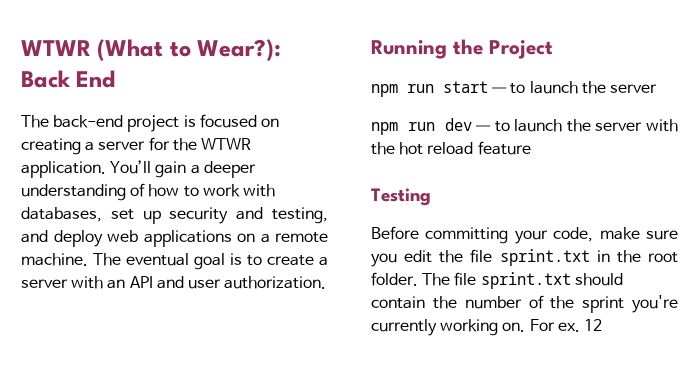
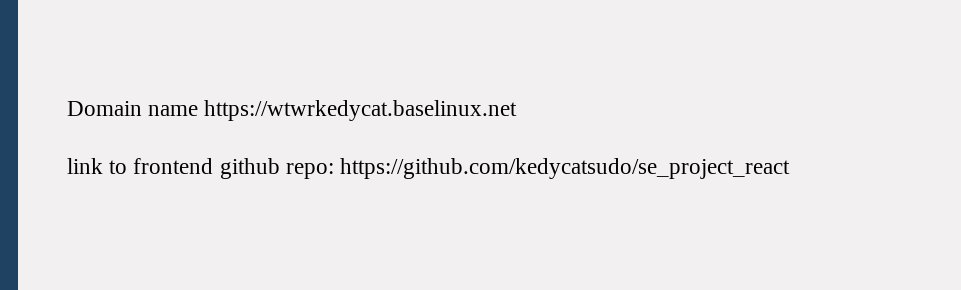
[21,39,282,61] [21,70,116,88] [21,114,279,132] [21,137,251,155] [21,160,256,178] [21,183,275,201] [21,207,328,224] [21,230,328,247] [21,253,328,270] [21,276,327,289] [371,39,553,59] [371,81,657,97] [371,118,678,135] [371,141,531,155] [371,188,431,206] [371,226,678,244] [371,249,678,267] [371,272,623,289] [371,295,678,313] [371,319,602,336] WTWR (What to Wear?): Back End // The back-end project is focused on creating a server for the WTWR application. You’ll gain a deeper understanding of how to work with databases, set up security and testing, and deploy web applications on a remote machine. The eventual goal is to create a server with an API and user authorization. // Running the Project // npm run start — to launch the server // npm run dev — to launch the server with the hot reload feature // Testing // Before committing your code, make sure you edit the file sprint.txt in the root folder. The file sprint.txt should contain the number of the sprint you're currently working on. For ex. 12 -> [67,100,518,121] [67,158,791,179] Domain name https://wtwrkedycat.baselinux.net // link to frontend github repo: https://github.com/kedycatsudo/se_project_react

